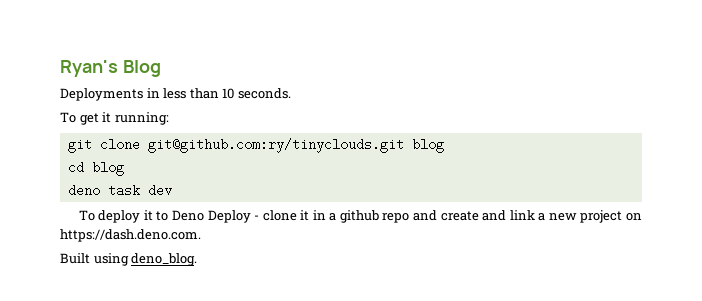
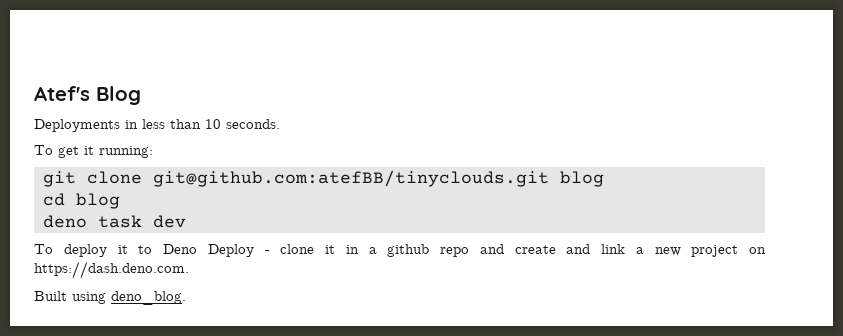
[60,60,118,77] Ryan's -> [34,86,90,101] Atef's
[147,138,404,153] git@github.com:ry/tinyclouds.git -> [153,170,549,187] git@github.com:atefBB/tinyclouds.git

